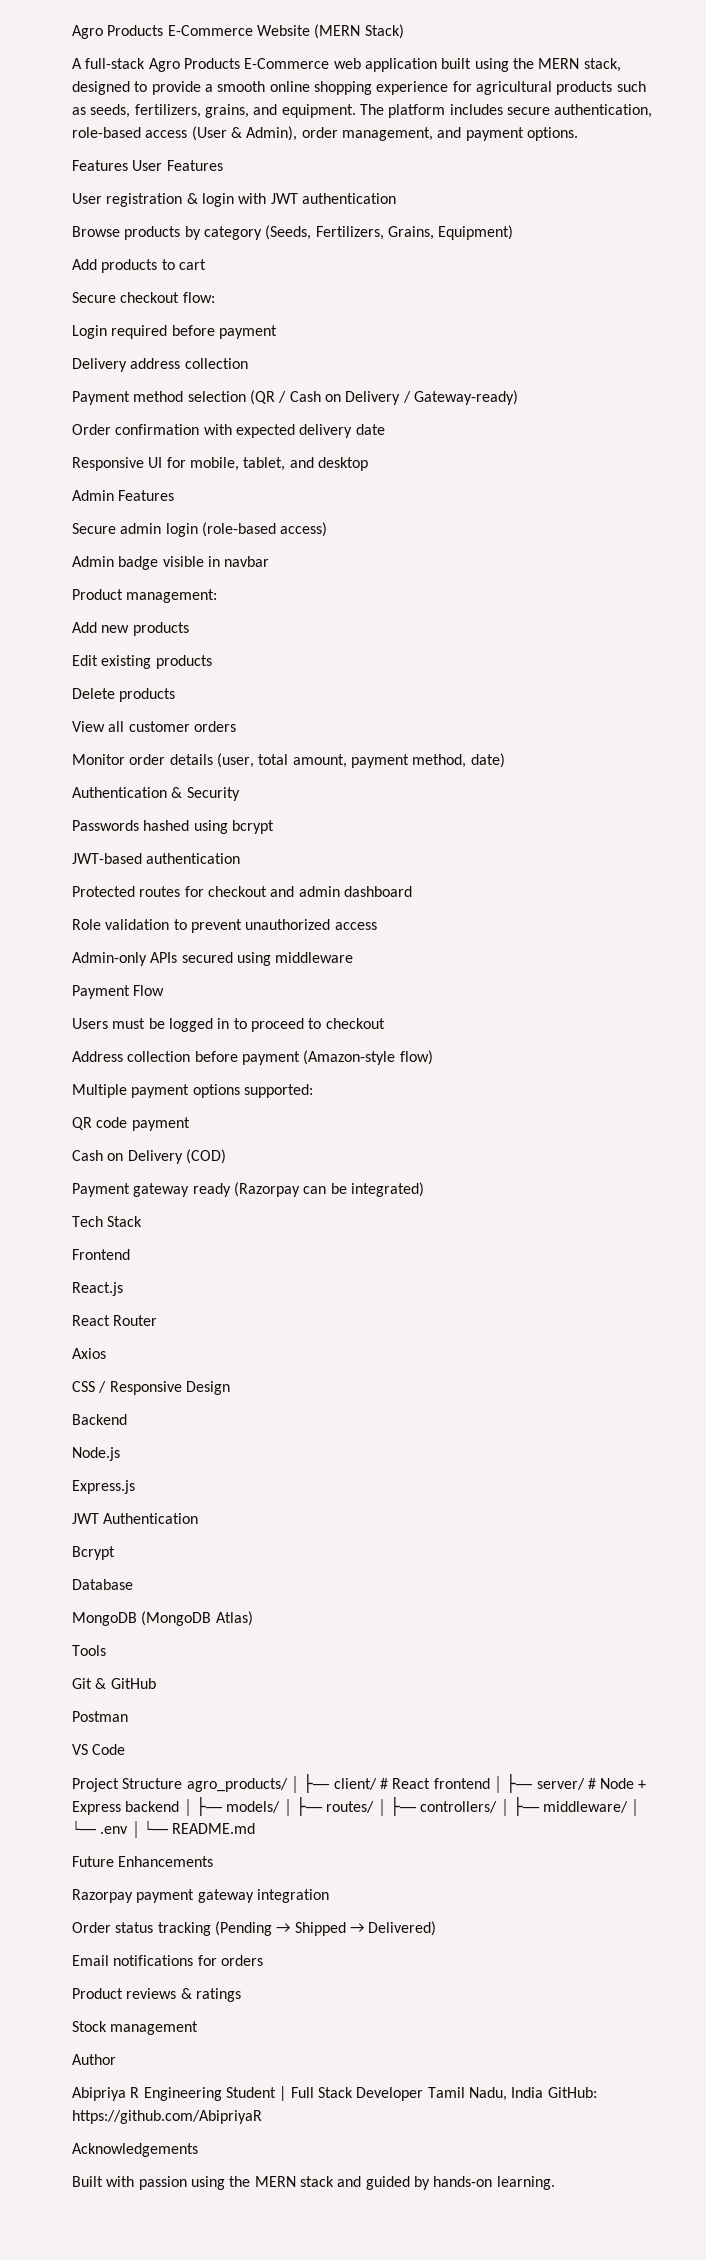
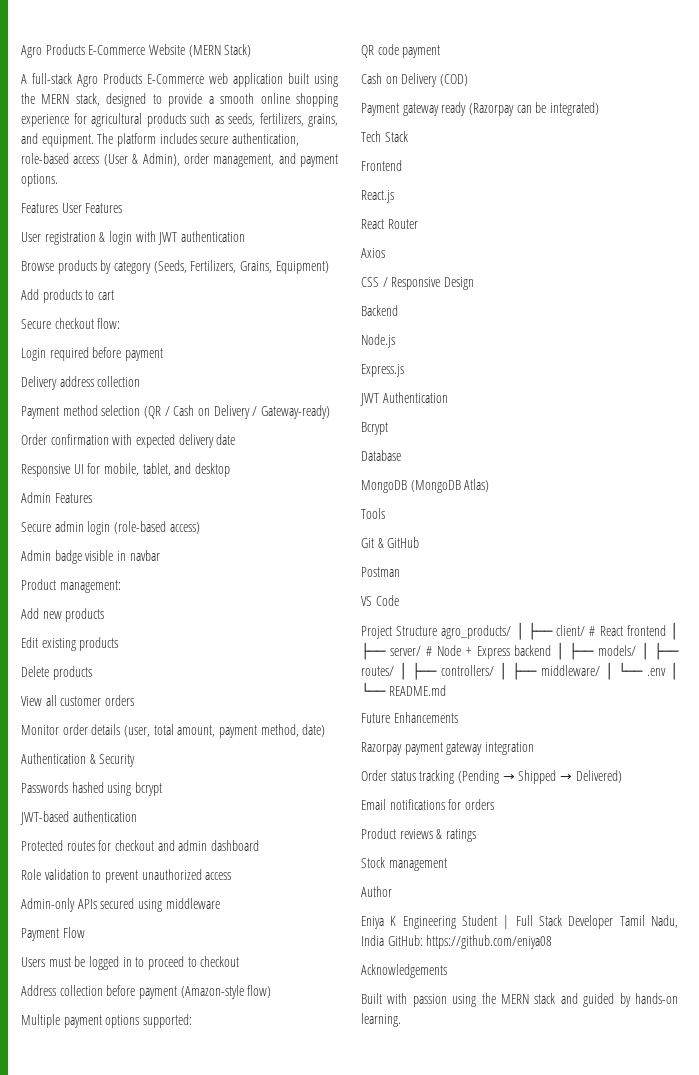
[72,2087,140,2101] Abipriya R -> [361,916,397,929] Eniya K
[72,2110,262,2124] https://github.com/AbipriyaR -> [426,935,553,949] https://github.com/eniya08

